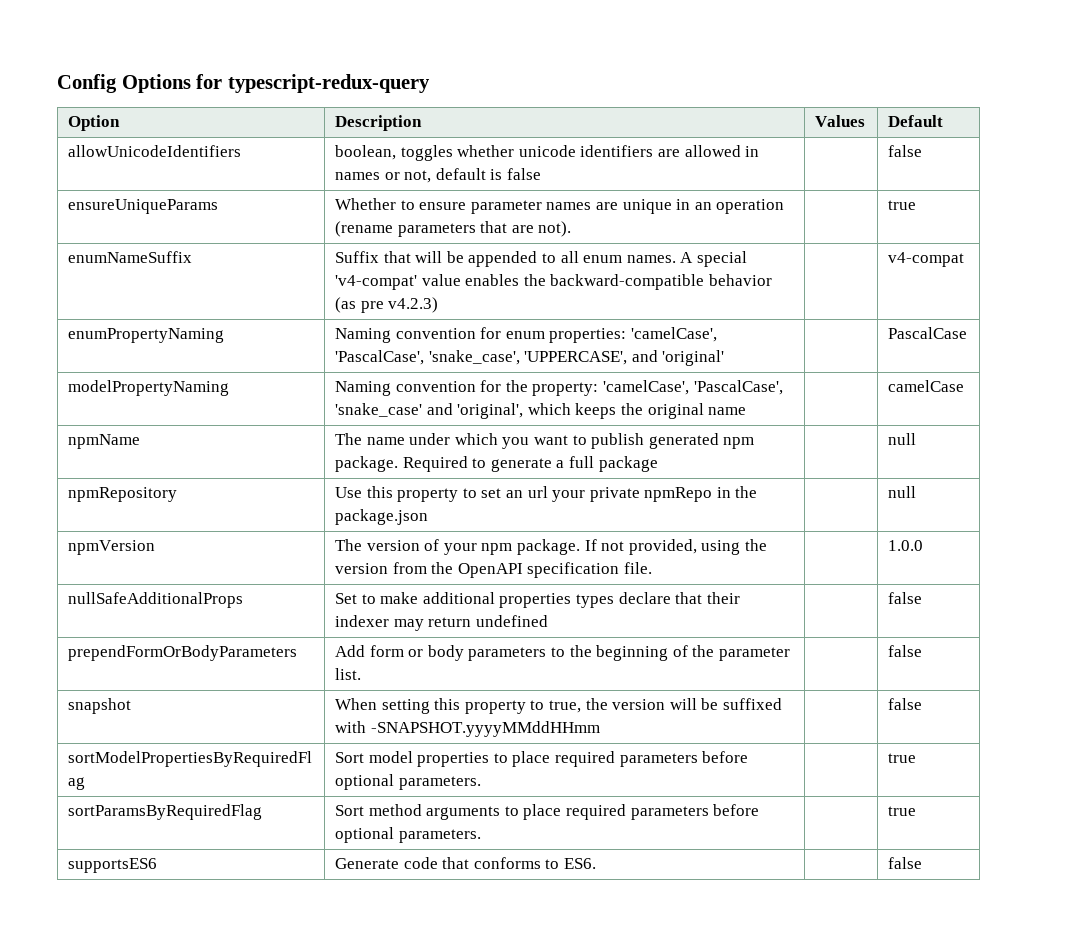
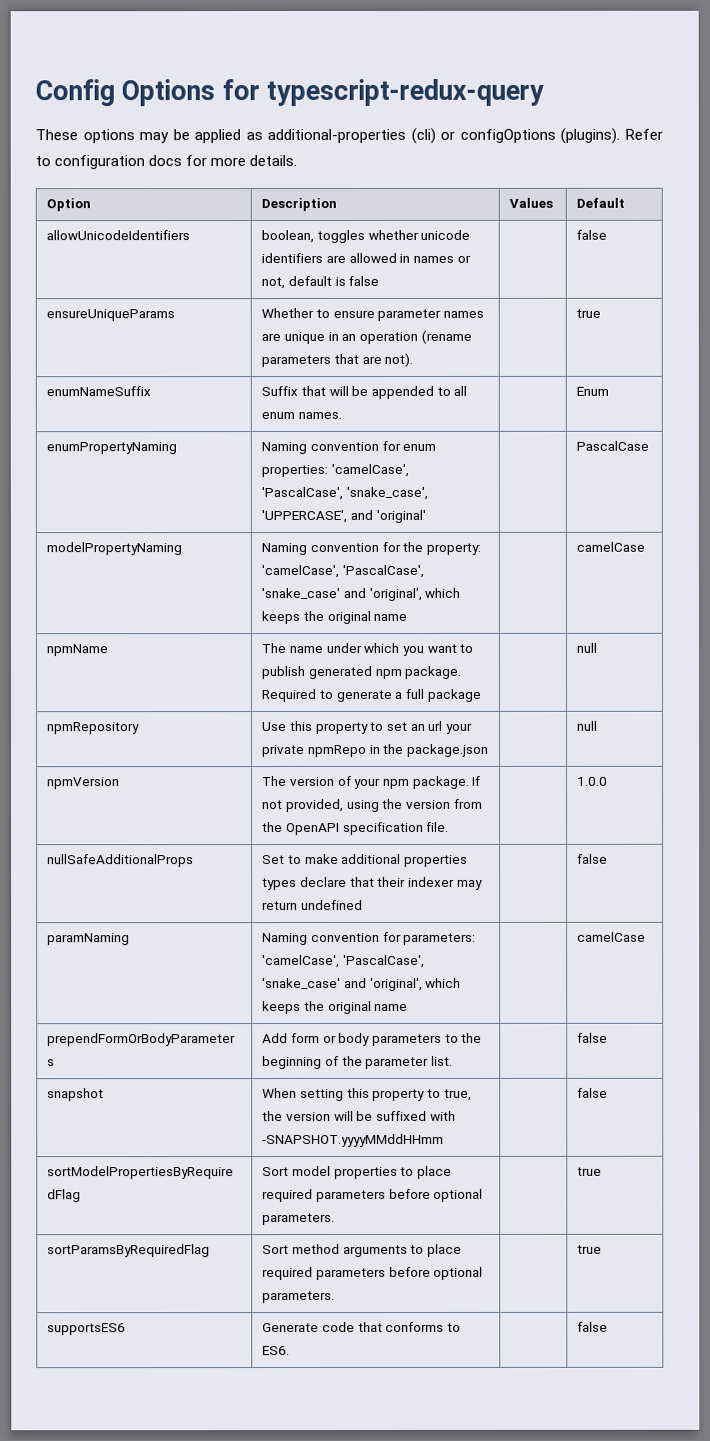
(430, 83) none -> [35,127,663,144] [35,155,298,170] // These options may be applied as additional-properties (cli) or configOptions (plugins). Refer to configuration docs for more details.
[680,251,747,267] [334,274,772,290] [334,297,439,313] [887,252,964,267] A special 'v4-compat' value enables the backward-compatible behavior (as pre v4.2.3) | | v4-compat -> [576,386,610,396] | | Enum
(922, 598) none -> [47,933,131,946] [262,931,477,946] [262,954,426,969] [262,977,462,991] [262,1000,409,1015] [577,931,647,942] // paramNaming | Naming convention for parameters: 'camelCase', 'PascalCase', 'snake_case' and 'original', which keeps the original name | | camelCase

